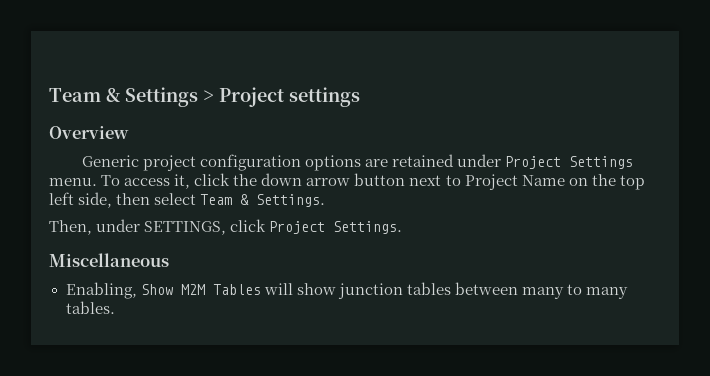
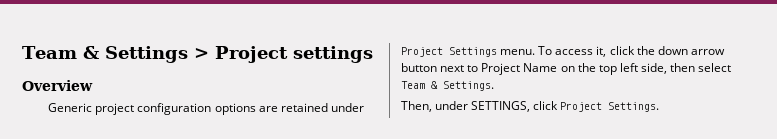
[49,253,169,267] [65,282,628,299] [65,301,115,314] // Miscellaneous // Enabling, Show M2M Tables will show junction tables between many to many tables. -> (660, 107) none

